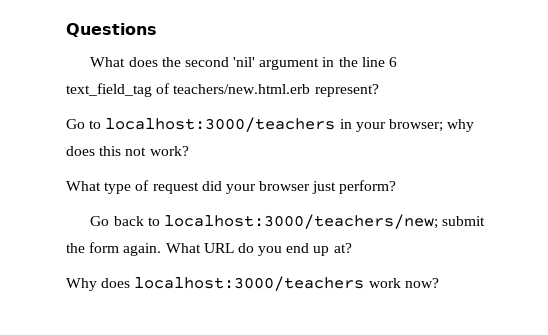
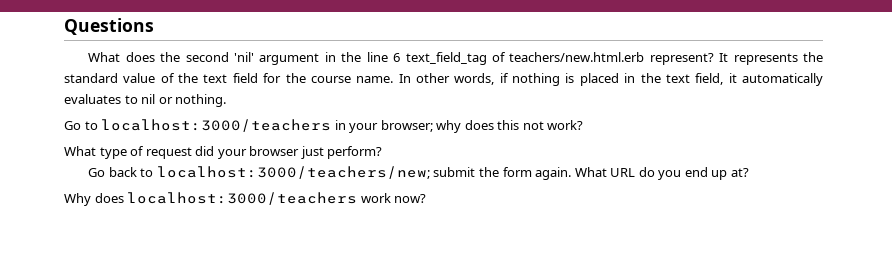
(379, 90) none -> [719,52,824,65] [64,73,824,86] [64,94,227,107] It represents the standard value of the text field for the course name. In other words, if nothing is placed in the text field, it automatically evaluates to nil or nothing.

